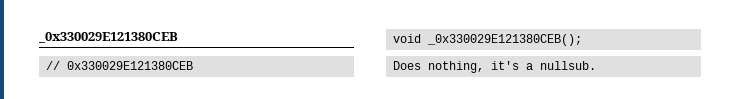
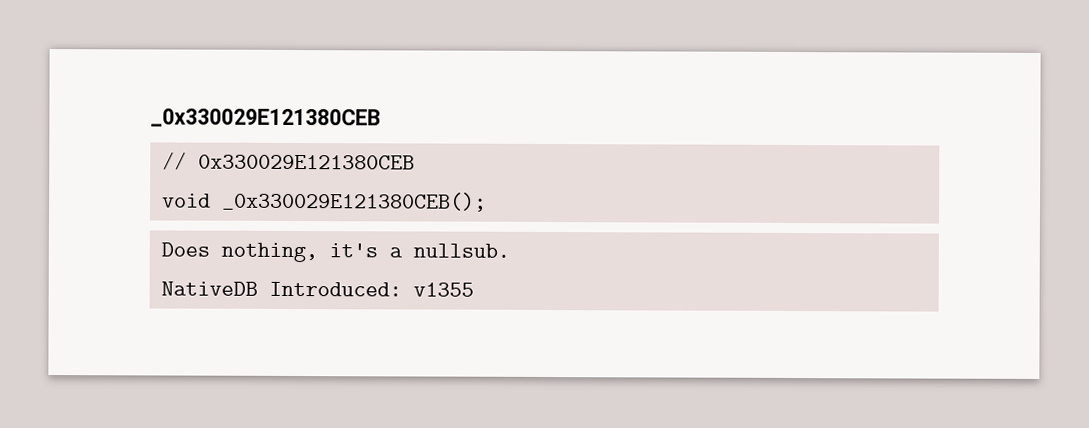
(596, 65) none -> [160,281,474,297] // NativeDB Introduced: v1355

